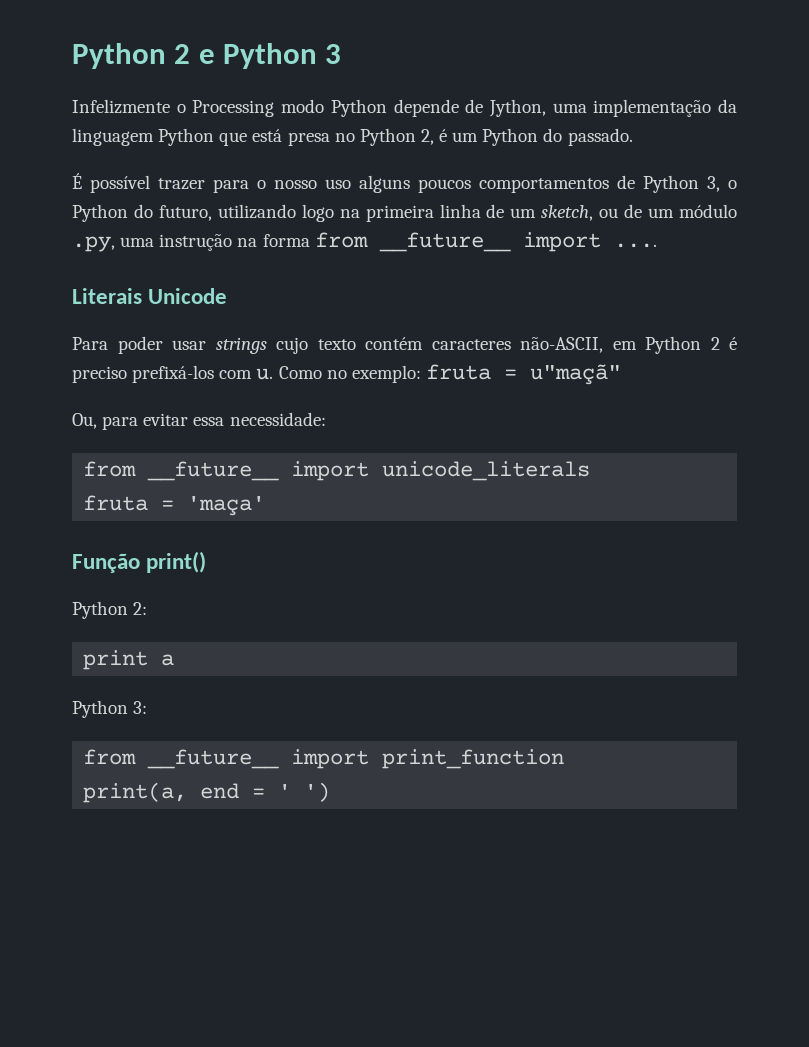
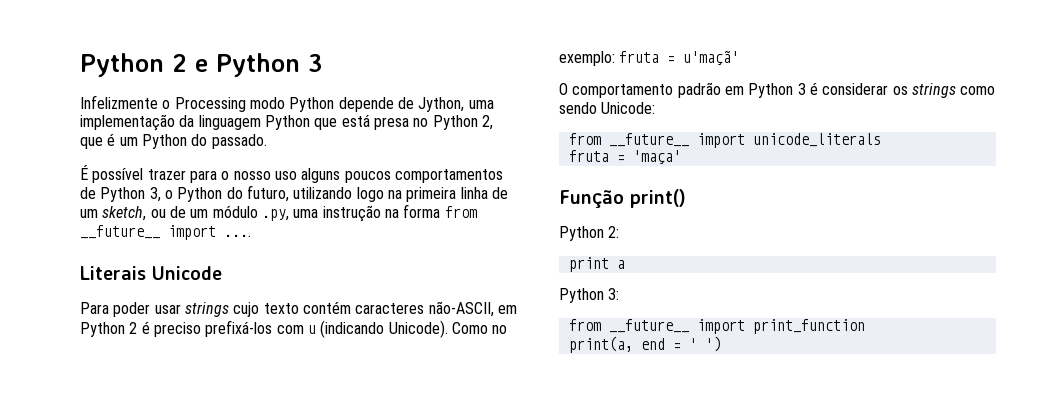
(434, 137) none -> [80,137,103,149] que
[256,368,274,380] u. -> [307,320,448,338] u (indicando Unicode).
[529,364,621,385] [72,412,326,430] u"maçã" // Ou, para evitar essa necessidade: -> [683,50,740,66] [559,82,996,98] [559,102,656,114] u'maçã' // O comportamento padrão em Python 3 é considerar os strings como sendo Unicode:

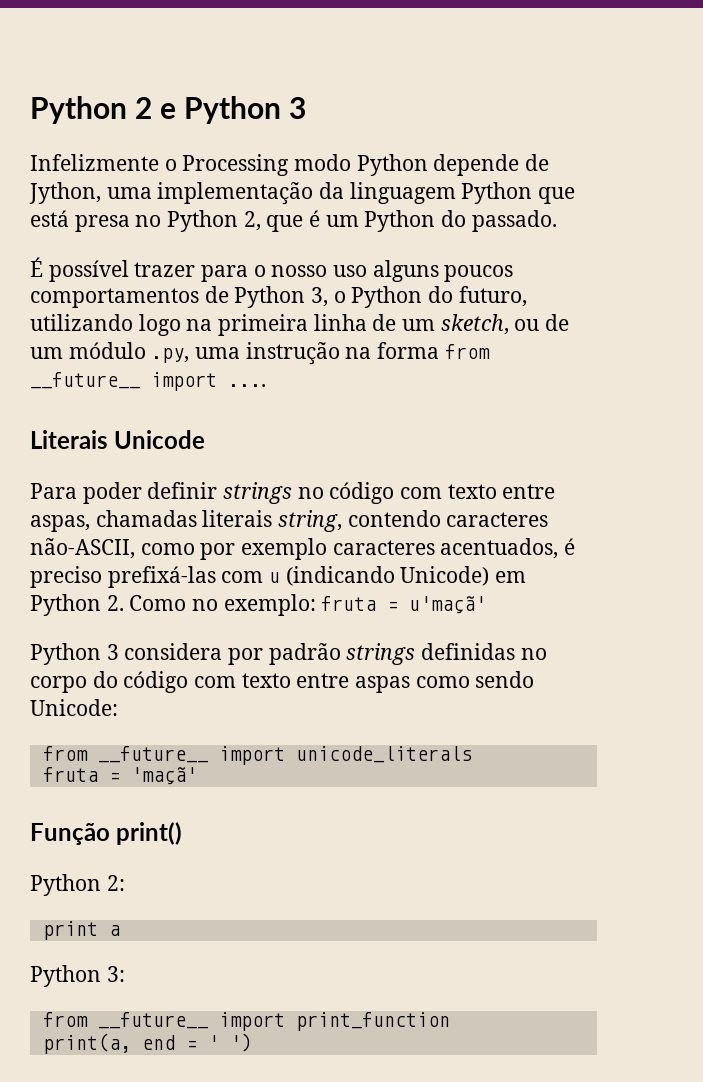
[154,301,517,317] [80,322,138,337] usar strings cujo texto contém caracteres não-ASCII, em Python 2 -> [147,482,556,504] [30,510,549,532] [30,538,559,560] definir strings no código com texto entre aspas, chamadas literais string, contendo caracteres não-ASCII, como por exemplo caracteres acentuados,
[205,320,273,337] prefixá-los -> [107,566,216,588] prefixá-las
[388,320,448,338] Unicode). -> [400,566,527,586] [30,594,124,616] Unicode) em Python 2.
[559,82,956,98] O comportamento padrão em Python 3 é considerar os strings -> [30,643,547,665] [30,671,411,693] Python 3 considera por padrão strings definidas no corpo do código com texto entre aspas
[632,150,681,165] 'maça' -> [130,767,197,785] 'maçã'

